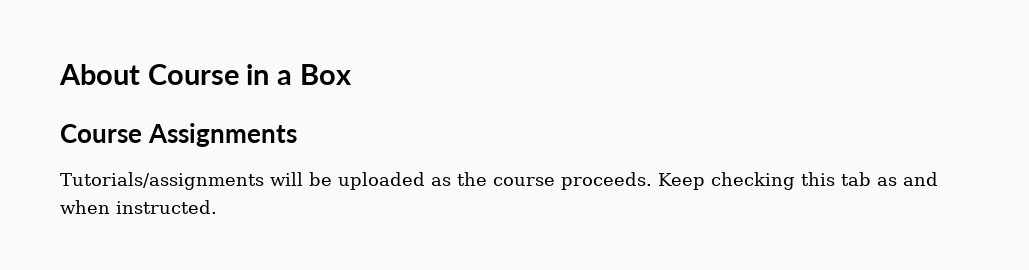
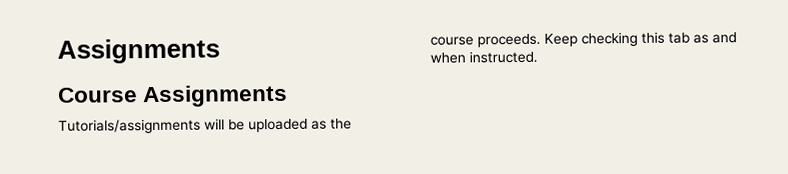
[59,64,352,85] About Course in a Box -> [57,38,220,64] Assignments

